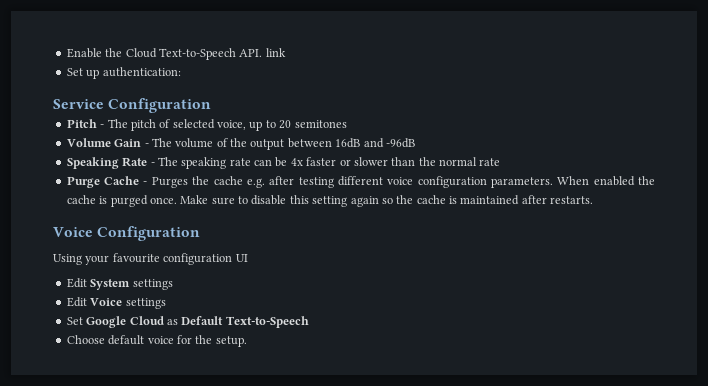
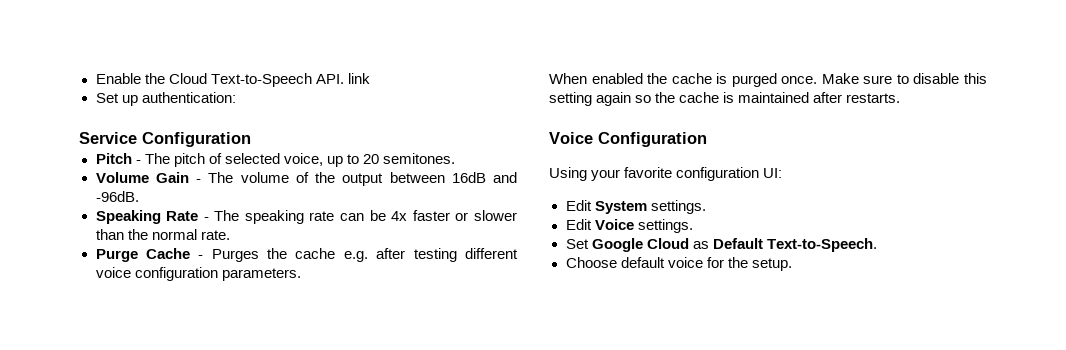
[294,120,347,128] semitones -> [383,153,456,164] semitones.
[385,138,415,148] -96dB -> [95,191,139,202] -96dB.
[479,158,501,166] rate -> [200,230,230,240] rate.
(553, 182) none -> (301, 274) //
[112,253,248,265] favourite configuration UI -> [624,167,783,181] favorite configuration UI:
[132,279,173,290] settings -> [650,200,706,214] settings.
[125,298,166,309] settings -> [637,219,693,233] settings.
[225,316,309,328] Text-to-Speech -> [766,238,877,252] Text-to-Speech.

